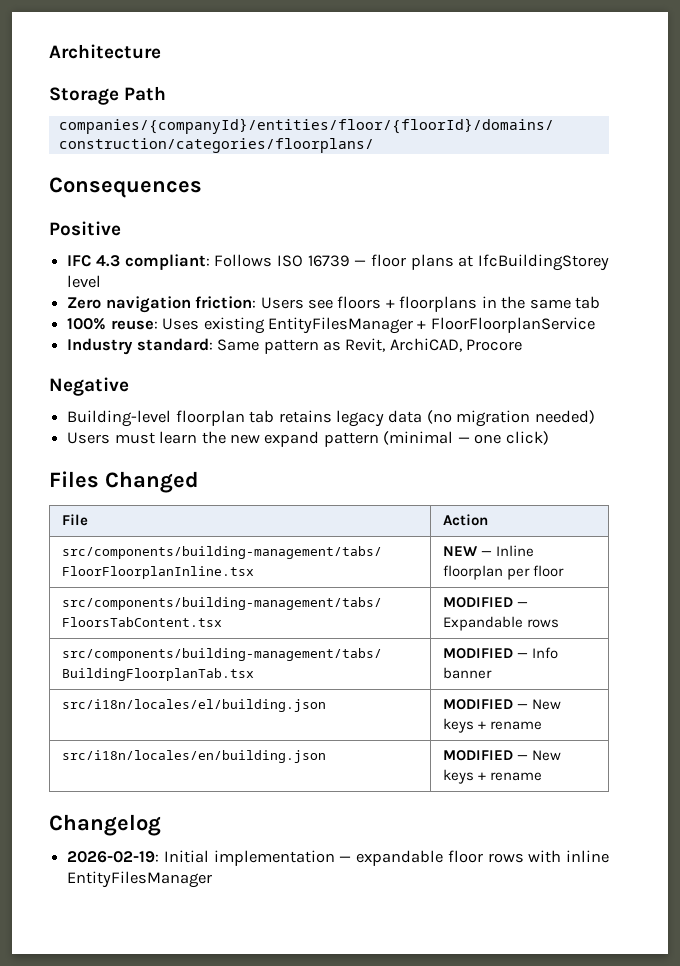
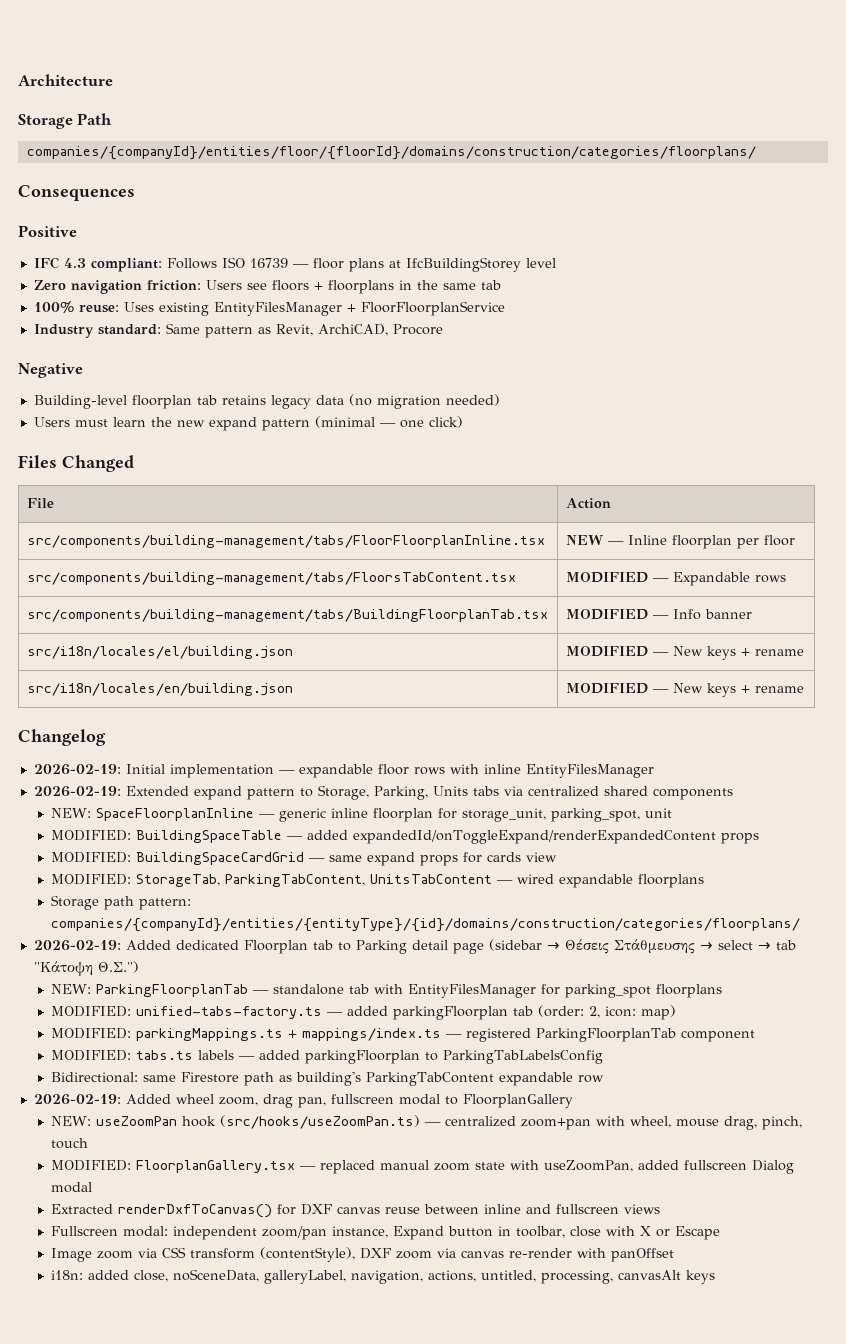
(213, 879) none -> [33,785,733,800] [51,808,673,822] [51,830,760,844] [51,852,558,866] [51,874,705,888] [51,895,192,910] [51,918,801,932] [33,939,796,954] [33,961,139,976] [51,984,723,998] [51,1005,677,1020] [51,1028,756,1042] [51,1050,604,1064] [51,1071,605,1086] [33,1094,573,1108] [51,1115,803,1130] [51,1138,89,1149] [51,1160,795,1174] [51,1182,93,1193] [51,1204,661,1218] [51,1226,721,1240] [51,1247,675,1262] [51,1269,716,1284] // 2026-02-19: Extended expand pattern to Storage, Parking, Units tabs via centralized shared components // NEW: SpaceFloorplanInline — generic inline floorplan for storage_unit, parking_spot, unit // MODIFIED: BuildingSpaceTable — added expandedId/onToggleExpand/renderExpandedContent props // MODIFIED: BuildingSpaceCardGrid — same expand props for cards view // MODIFIED: StorageTab, ParkingTabContent, UnitsTabContent — wired expandable floorplans // Storage path pattern: companies/{companyId}/entities/{entityType}/{id}/domains/construction/categories/floorplans/ // 2026-02-19: Added dedicated Floorplan tab to Parking detail page (sidebar → Θέσεις Στάθμευσης → select → tab "Κάτοψη Θ.Σ.") // NEW: ParkingFloorplanTab — standalone tab with EntityFilesManager for parking_spot floorplans // MODIFIED: unified-tabs-factory.ts — added parkingFloorplan tab (order: 2, icon: map) // MODIFIED: parkingMappings.ts + mappings/index.ts — registered ParkingFloorplanTab component // MODIFIED: tabs.ts labels — added parkingFloorplan to ParkingTabLabelsConfig // Bidirectional: same Firestore path as building's ParkingTabContent expandable row // 2026-02-19: Added wheel zoom, drag pan, fullscreen modal to FloorplanGallery // NEW: useZoomPan hook (src/hooks/useZoomPan.ts) — centralized zoom+pan with wheel, mouse drag, pinch, touch // MODIFIED: FloorplanGallery.tsx — replaced manual zoom state with useZoomPan, added fullscreen Dialog modal // Extracted renderDxfToCanvas() for DXF canvas reuse between inline and fullscreen views // Fullscreen modal: independent zoom/pan instance, Expand button in toolbar, close with X or Escape // Image zoom via CSS transform (contentStyle), DXF zoom via canvas re-render with panOffset // i18n: added close, noSceneData, galleryLabel, navigation, actions, untitled, processing, canvasAlt keys

